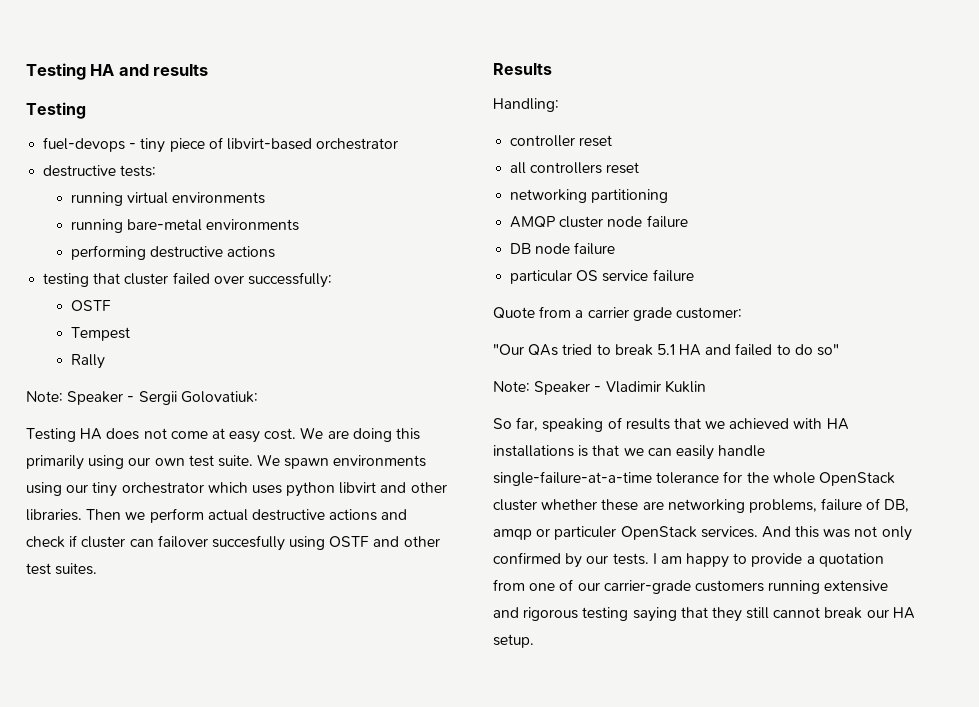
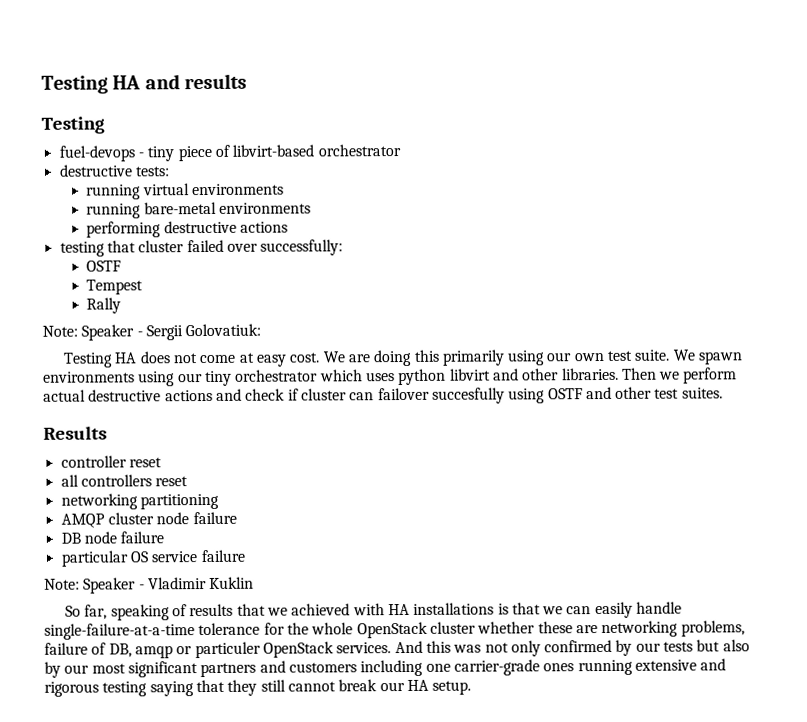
[493,98,559,112] // Handling: -> (107, 433) none
[493,306,742,321] [493,343,840,356] // Quote from a carrier grade customer: // "Our QAs tried to break 5.1 HA and failed to do so" -> (246, 556) none
[612,553,884,568] [493,579,764,594] tests. I am happy to provide a quotation from one of our carrier-grade customers -> [663,639,750,652] [44,659,575,678] tests but also by our most significant partners and customers including one carrier-grade ones

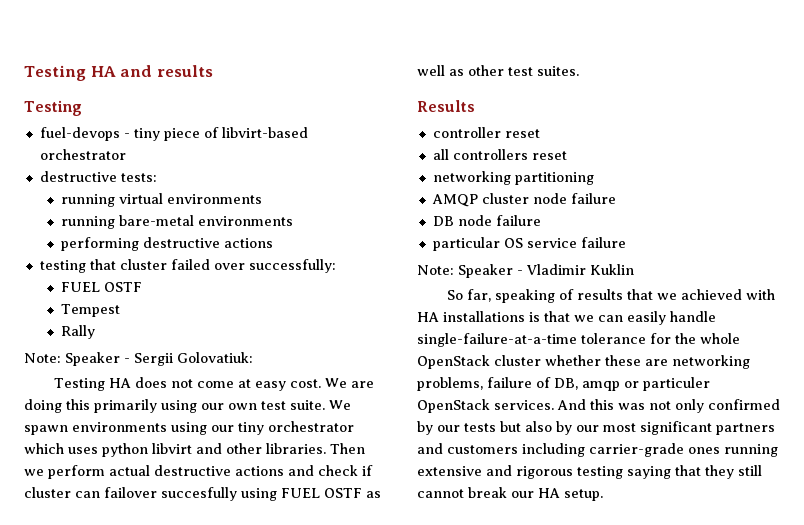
(344, 247) none -> [61,282,101,292] FUEL
[547,386,612,400] OSTF and -> [281,488,381,498] [417,65,464,76] FUEL OSTF as well as
[425,663,451,672] one -> (585, 450) none

